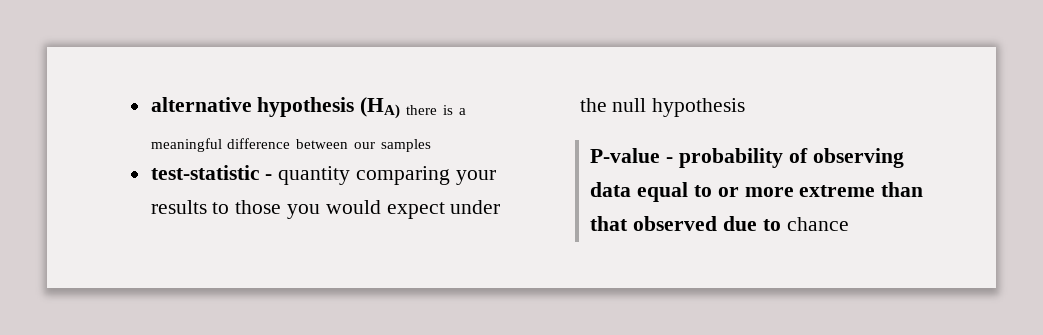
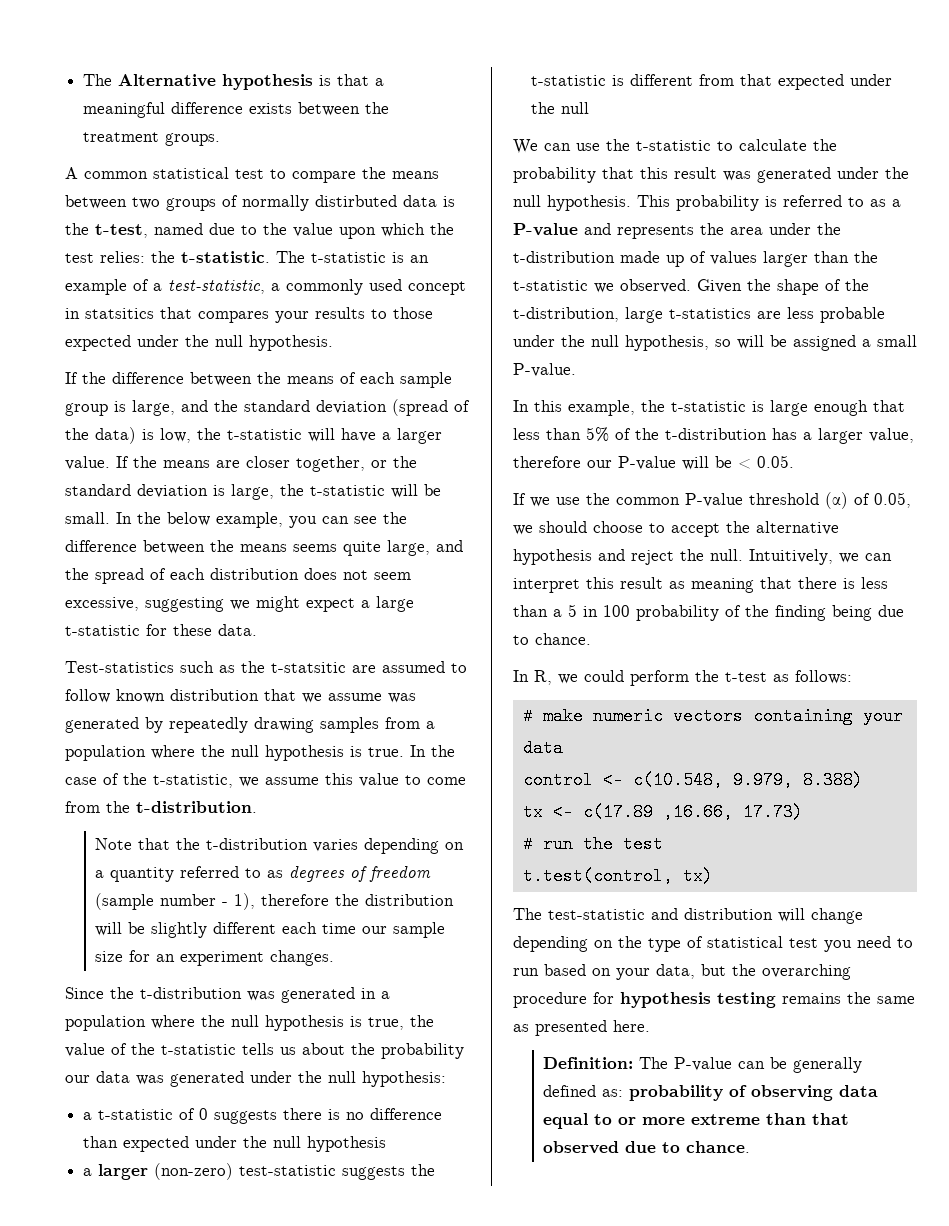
[150,97,466,119] [150,138,431,152] [150,165,496,185] [150,200,501,219] [579,98,746,117] [590,148,674,163] alternative hypothesis (HA) there is a meaningful difference between our samples // test-statistic - quantity comparing your results to those you would expect under the null hypothesis // P-value - -> [83,74,385,90] [83,102,390,118] [83,132,221,146] [65,167,439,183] [65,195,455,211] [65,223,454,239] [65,251,429,263] [65,279,466,295] [65,307,433,323] [65,335,333,351] [65,372,452,388] [65,399,470,416] [65,427,442,444] [65,456,417,472] [65,484,441,500] [65,512,407,528] [65,540,463,556] [65,568,411,584] [65,596,414,612] [65,624,257,636] [65,661,467,673] [65,689,416,703] [65,717,435,733] [65,745,455,761] [65,773,466,788] [65,801,257,813] [95,838,465,854] [95,866,432,882] [95,893,455,910] [95,922,446,938] [95,950,335,966] [65,987,390,1003] [65,1015,434,1031] [65,1043,464,1059] [65,1071,446,1087] [83,1108,443,1124] [83,1136,387,1152] [83,1163,436,1180] [531,74,893,90] [531,102,590,114] [513,139,837,154] [513,167,909,183] [513,195,901,211] [513,223,841,239] [513,251,878,267] [513,279,869,295] [513,307,885,323] [513,335,917,351] [513,363,576,377] [513,400,905,416] [513,427,914,444] [513,455,794,470] [513,492,911,509] [513,521,839,537] [513,549,892,565] [513,577,888,593] [513,604,904,621] [513,633,591,645] [513,670,852,686] [522,707,903,725] [522,739,563,757] [522,771,863,789] [522,803,803,821] [522,835,663,853] [522,867,713,885] [513,908,863,924] [513,936,913,952] [513,964,851,980] [513,992,915,1008] [513,1020,650,1036] [543,1057,863,1073] [543,1085,624,1097] The Alternative hypothesis is that a meaningful difference exists between the treatment groups. // A common statistical test to compare the means between two groups of normally distirbuted data is the t-test, named due to the value upon which the test relies: the t-statistic. The t-statistic is an example of a test-statistic, a commonly used concept in statsitics that compares your results to those expected under the null hypothesis. // If the difference between the means of each sample group is large, and the standard deviation (spread of the data) is low, the t-statistic will have a larger value. If the means are closer together, or the standard deviation is large, the t-statistic will be small. In the below example, you can see the difference between the means seems quite large, and the spread of each distribution does not seem excessive, suggesting we might expect a large t-statistic for these data. // Test-statistics such as the t-statsitic are assumed to follow known distribution that we assume was generated by repeatedly drawing samples from a population where the null hypothesis is true. In the case of the t-statistic, we assume this value to come from the t-distribution. // Note that the t-distribution varies depending on a quantity referred to as degrees of freedom (sample number - 1), therefore the distribution will be slightly different each time our sample size for an experiment changes. // Since the t-distribution was generated in a population where the null hypothesis is true, the value of the t-statistic tells us about the probability our data was generated under the null hypothesis: // a t-statistic of 0 suggests there is no difference than expected under the null hypothesis // a larger (non-zero) test-statistic suggests the t-statistic is different from that expected under the null // We can use the t-statistic to calculate the probability that this result was generated under the null hypothesis. This probability is referred to as a P-value and represents the area under the t-distribution made up of values larger than the t-statistic we observed. Given the shape of the t-distribution, large t-statistics are less probable under the null hypothesis, so will be assigned a small P-value. // In this example, the t-statistic is large enough that less than 5% of the t-distribution has a larger value, therefore our P-value will be < 0.05. // If we use the common P-value threshold (α) of 0.05, we should choose to accept the alternative hypothesis and reject the null. Intuitively, we can interpret this result as meaning that there is less than a 5 in 100 probability of the finding being due to chance. // In R, we could perform the t-test as follows: // # make numeric vectors containing your data // control <- c(10.548, 9.979, 8.388) // tx <- c(17.89 ,16.66, 17.73) // # run the test // t.test(control, tx) // The test-statistic and distribution will change depending on the type of statistical test you need to run based on your data, but the overarching procedure for hypothesis testing remains the same as presented here. // Definition: The P-value can be generally defined as:
[786,217,849,231] chance -> [686,1141,751,1153] chance.

